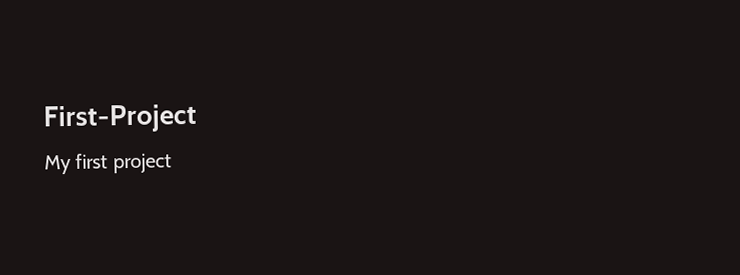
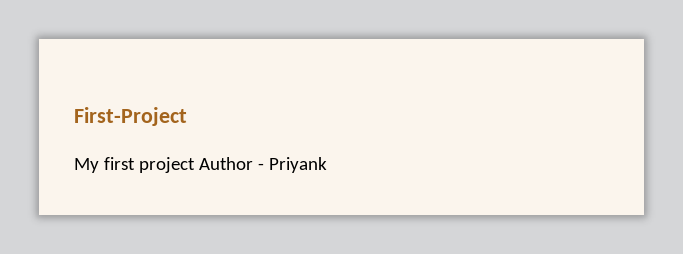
(172, 163) none -> [198,157,327,173] Author - Priyank

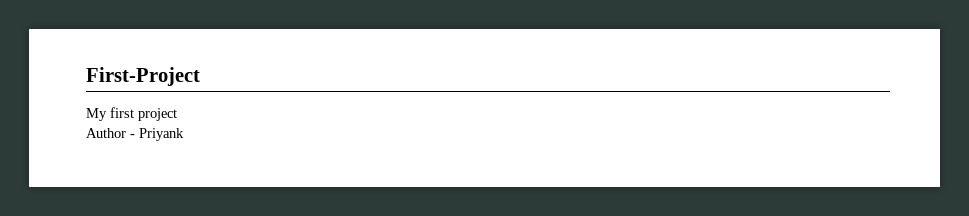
(195, 165) none -> (177, 114) //

